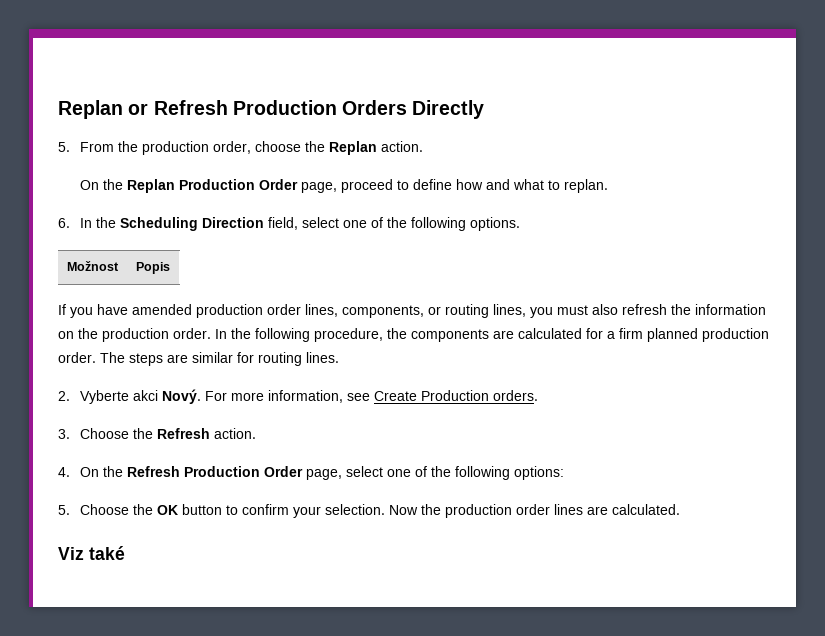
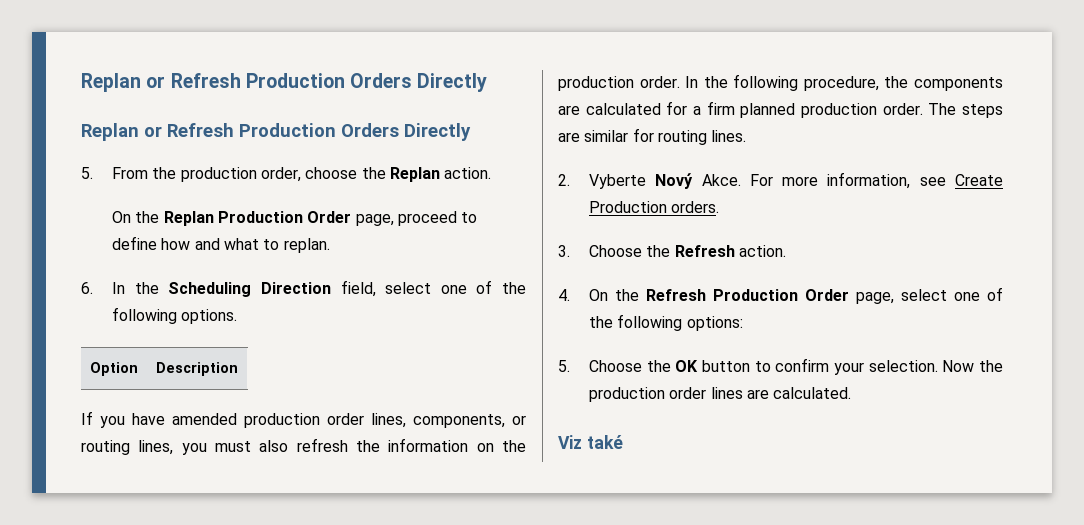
[58,100,485,119] Replan or Refresh Production Orders Directly -> [81,73,488,92] [81,123,471,141] Replan or Refresh Production Orders Directly // Replan or Refresh Production Orders Directly
[66,261,119,271] [135,262,170,274] Možnost | Popis -> [89,362,138,376] [155,362,238,376] Option | Description
[133,389,202,404] akci Nový. -> [655,173,741,189] Nový Akce.

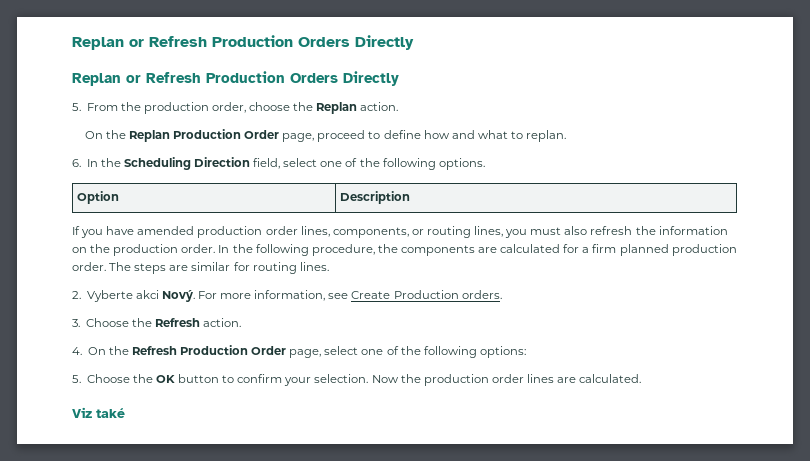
[655,173,741,189] Nový Akce. -> [135,290,195,302] akci Nový.

